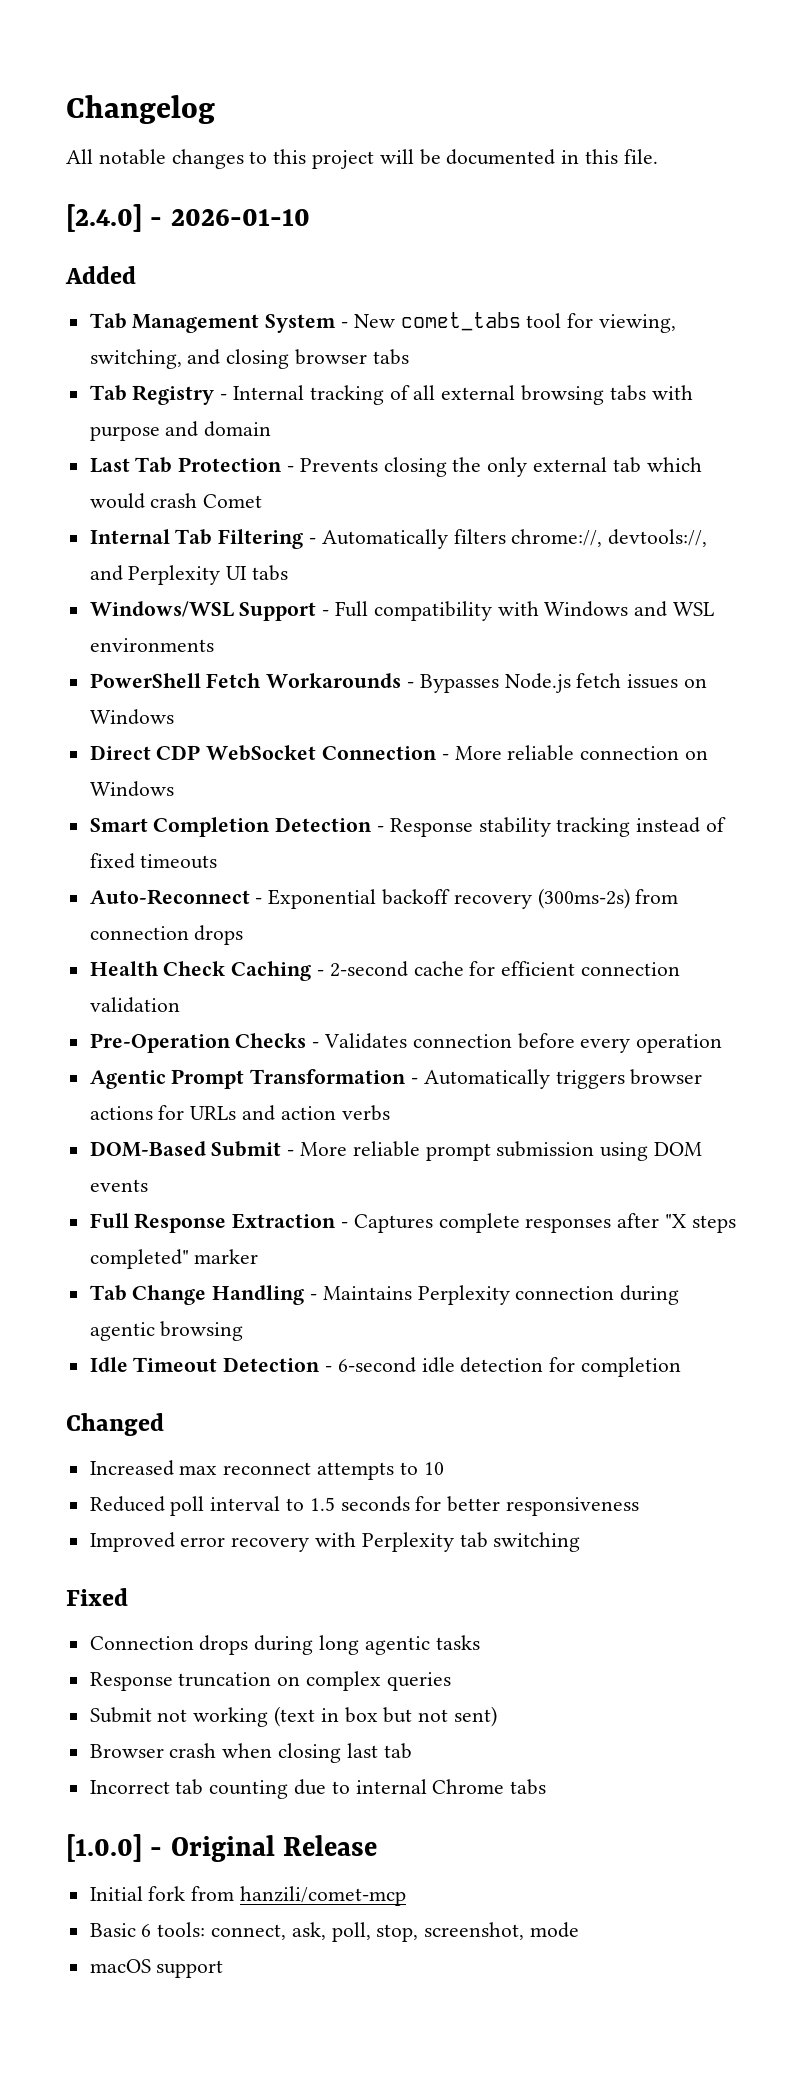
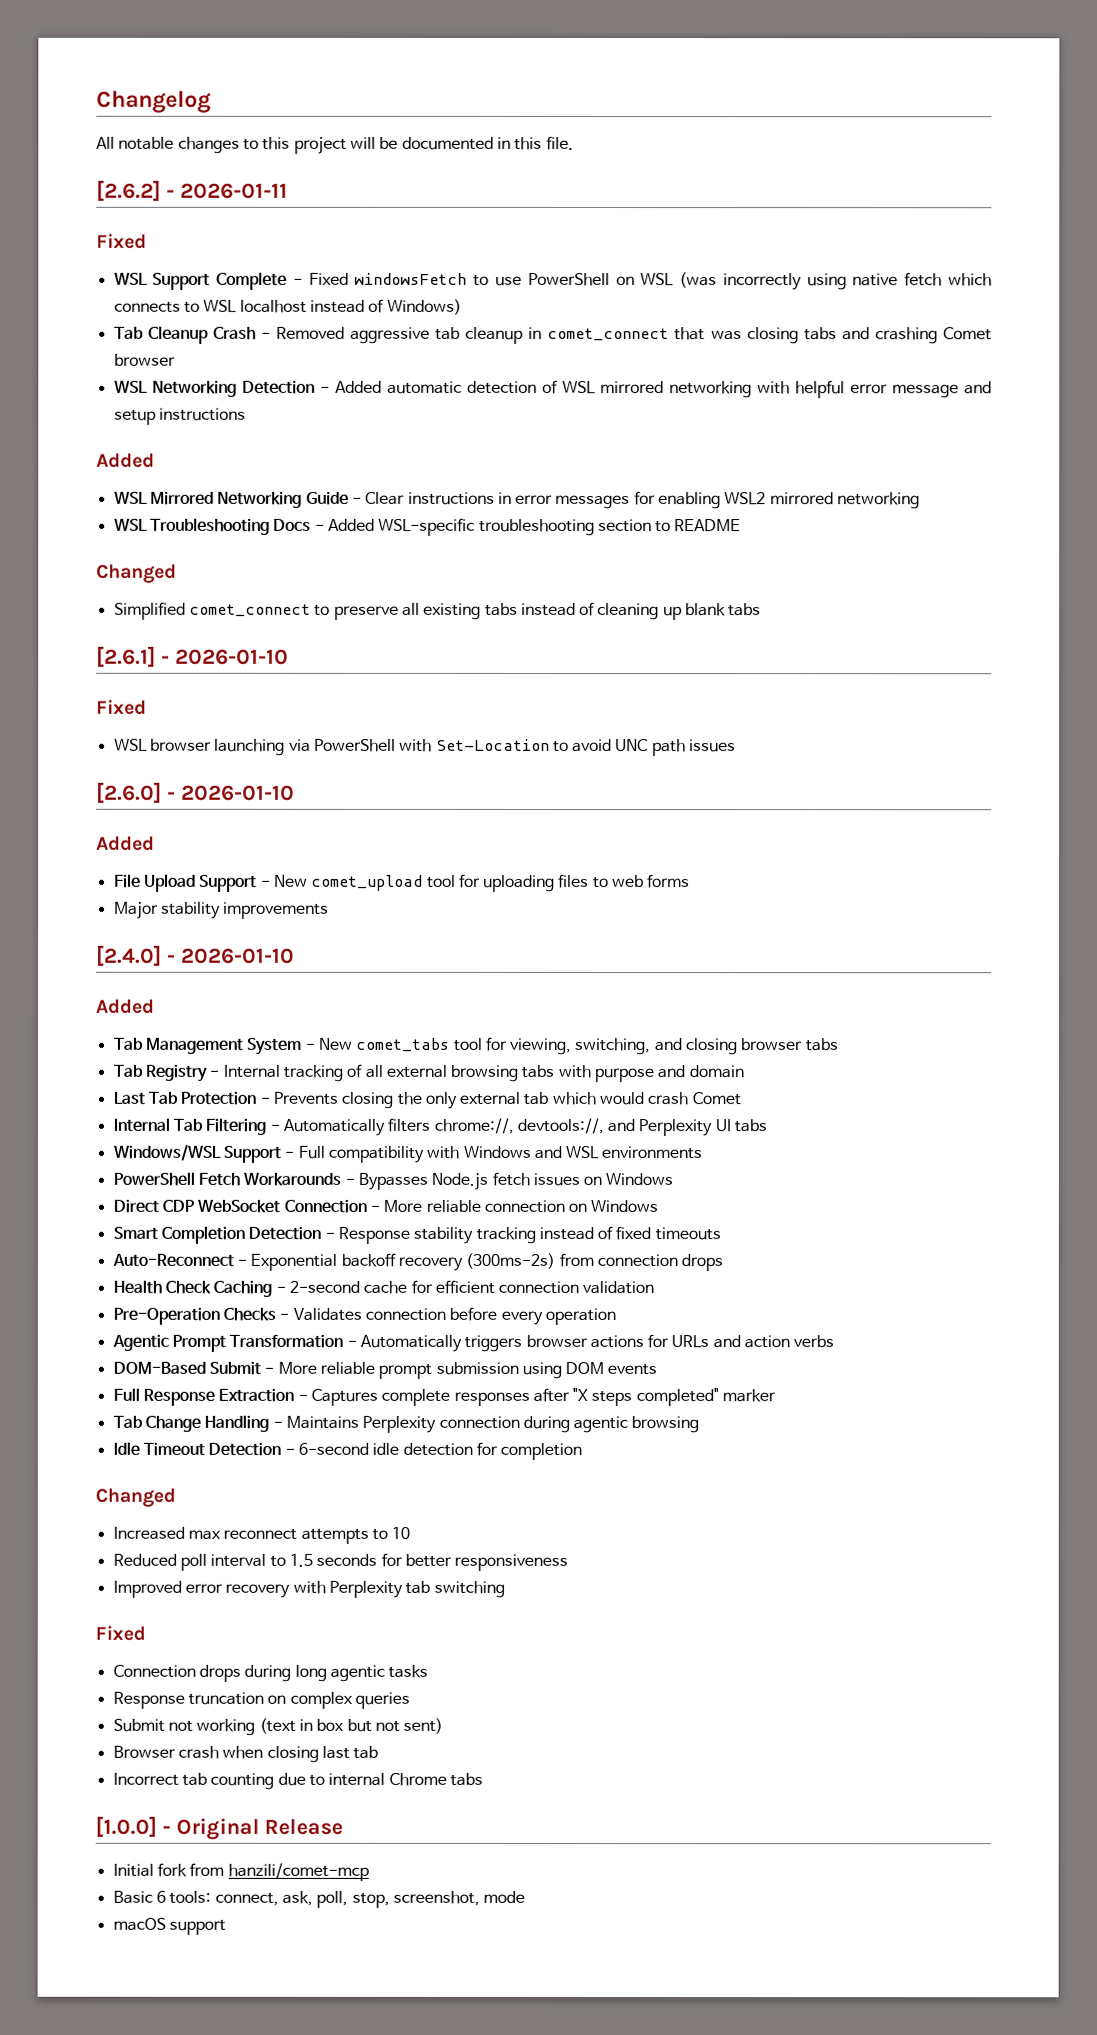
(658, 156) none -> [96,180,288,202] [96,233,147,249] [113,271,992,291] [113,298,462,315] [113,325,992,345] [113,353,176,366] [113,379,992,399] [113,407,246,425] [96,452,155,468] [113,491,921,510] [113,517,742,537] [96,563,177,583] [113,601,762,621] [96,646,289,668] [96,699,147,715] [113,738,737,757] [96,782,295,804] [96,835,155,851] [113,873,691,893] [113,901,330,919] // [2.6.2] - 2026-01-11 // Fixed // WSL Support Complete - Fixed windowsFetch to use PowerShell on WSL (was incorrectly using native fetch which connects to WSL localhost instead of Windows) // Tab Cleanup Crash - Removed aggressive tab cleanup in comet_connect that was closing tabs and crashing Comet browser // WSL Networking Detection - Added automatic detection of WSL mirrored networking with helpful error message and setup instructions // Added // WSL Mirrored Networking Guide - Clear instructions in error messages for enabling WSL2 mirrored networking // WSL Troubleshooting Docs - Added WSL-specific troubleshooting section to README // Changed // Simplified comet_connect to preserve all existing tabs instead of cleaning up blank tabs // [2.6.1] - 2026-01-10 // Fixed // WSL browser launching via PowerShell with Set-Location to avoid UNC path issues // [2.6.0] - 2026-01-10 // Added // File Upload Support - New comet_upload tool for uploading files to web forms // Major stability improvements

